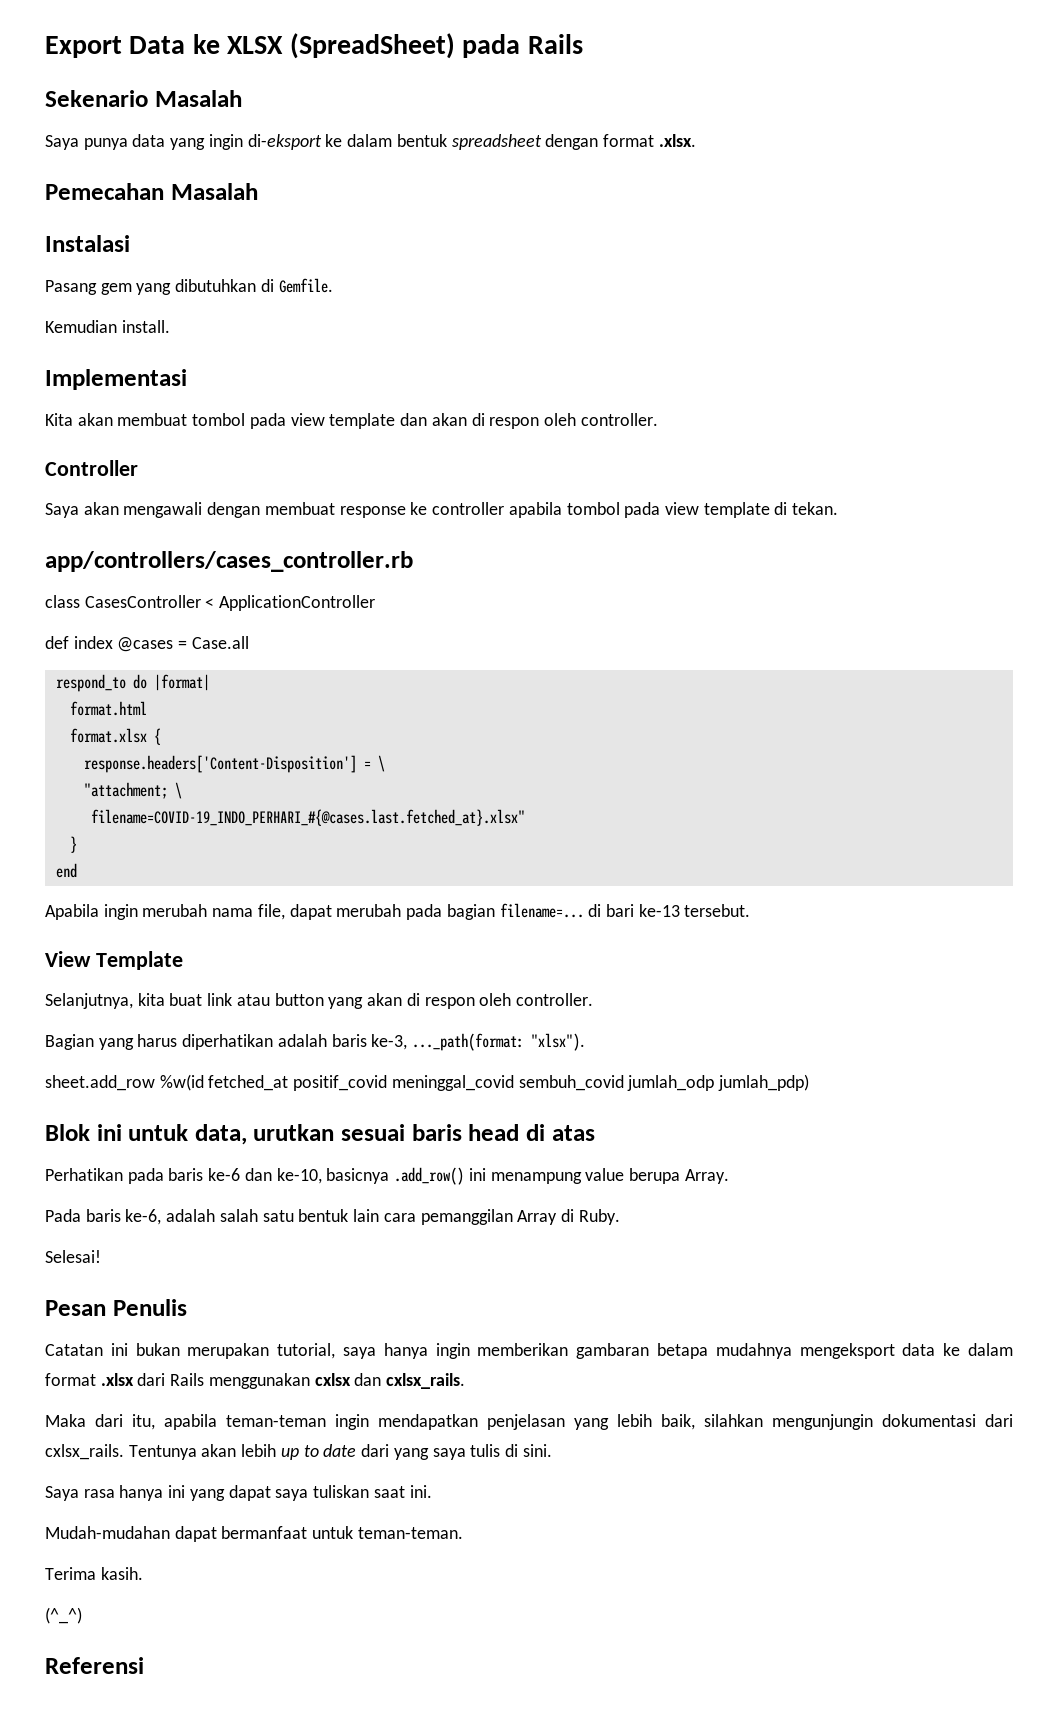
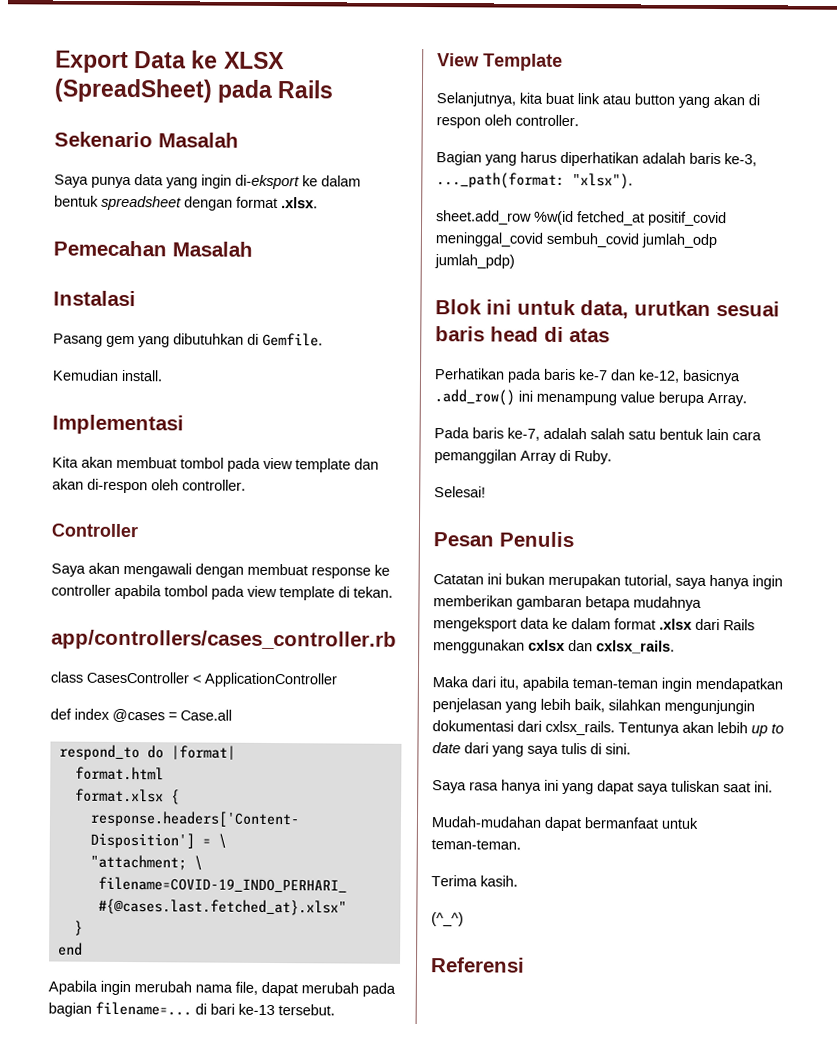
[471,413,540,429] di respon -> [87,478,148,494] di-respon
[208,1168,322,1184] ke-6 dan ke-10, -> [578,369,680,383] ke-7 dan ke-12,
[125,1209,162,1225] ke-6, -> [507,427,540,441] ke-7,

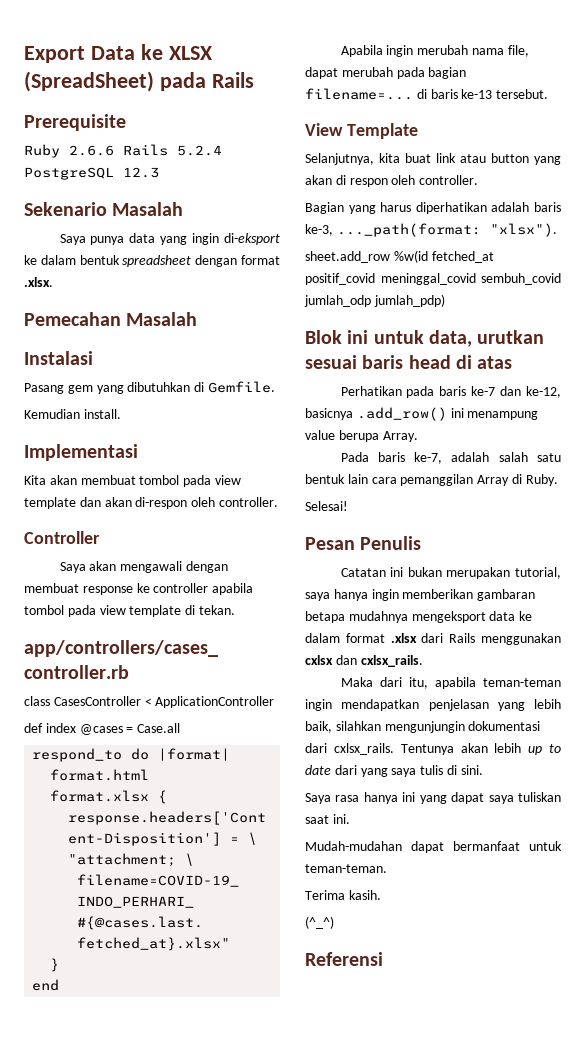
(335, 89) none -> [24,114,126,131] [24,144,222,158] [24,167,159,180] // Prerequisite // Ruby 2.6.6 Rails 5.2.4 PostgreSQL 12.3
[210,1003,235,1015] bari -> [430,89,458,99] baris

